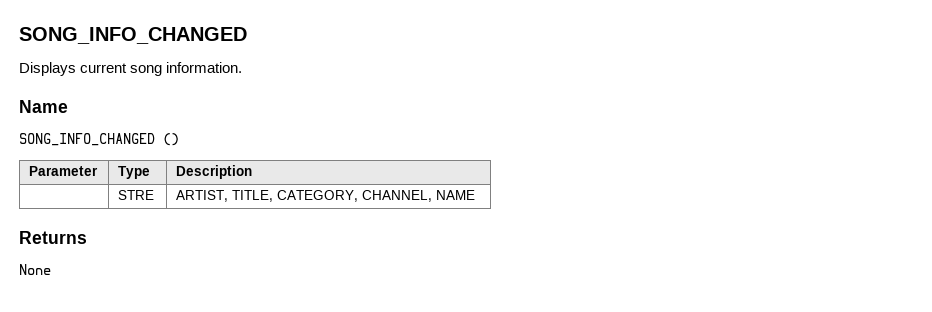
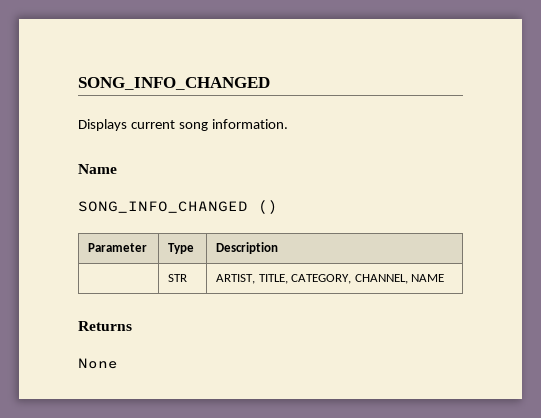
[118,190,155,200] STRE -> [168,274,188,282] STR

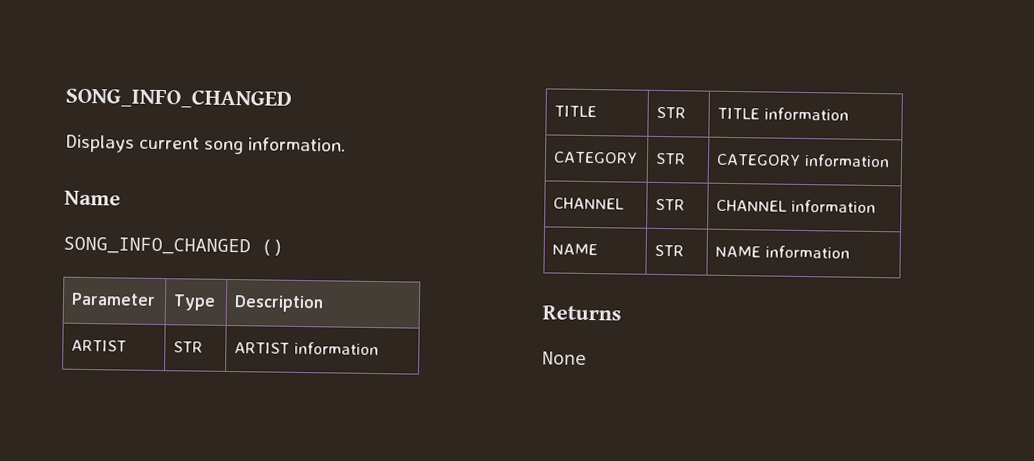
[168,274,188,282] [216,274,445,284] | STR | ARTIST, TITLE, CATEGORY, CHANNEL, NAME -> [71,339,128,352] [173,341,204,353] [234,341,380,356] [554,105,598,118] [656,106,687,119] [717,107,850,121] [553,151,639,164] [655,152,687,165] [716,153,891,168] [553,197,625,210] [655,198,686,211] [716,199,877,214] [552,243,599,256] [654,244,685,257] [715,245,851,259] ARTIST | STR | ARTIST information // TITLE | STR | TITLE information // CATEGORY | STR | CATEGORY information // CHANNEL | STR | CHANNEL information // NAME | STR | NAME information

